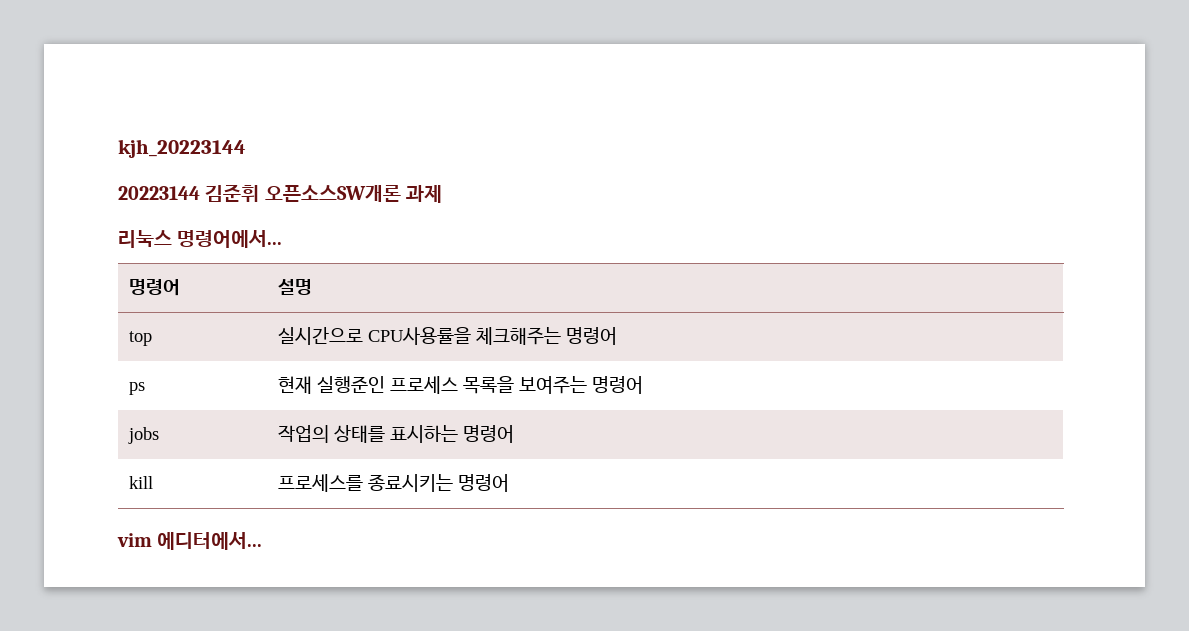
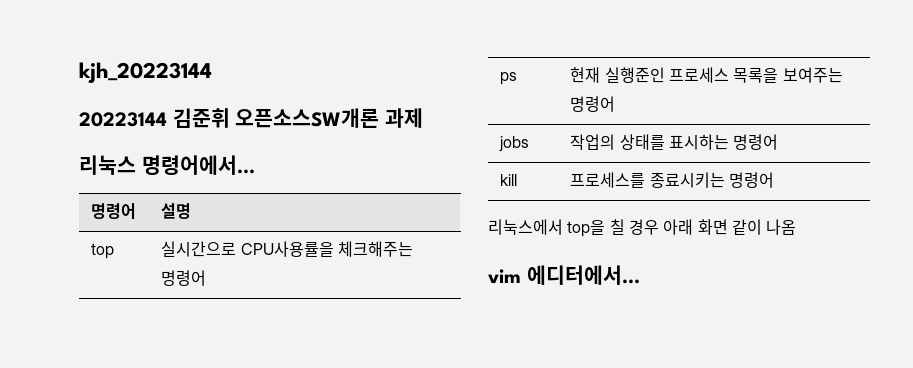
(510, 483) none -> [488,219,797,237] // 리눅스에서 top을 칠 경우 아래 화면 같이 나옴

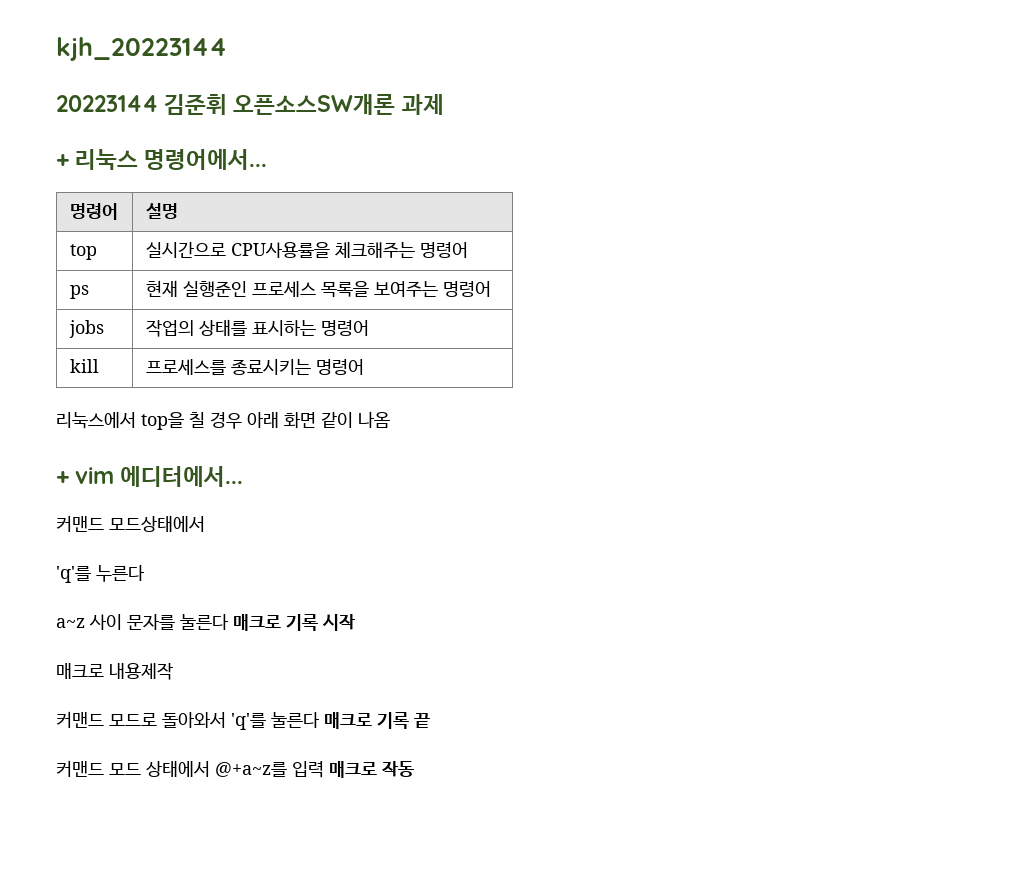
(423, 118) none -> [56,154,69,167] +
(797, 227) none -> [56,471,69,484] +
(640, 275) none -> [56,515,205,532] [56,565,145,583] [56,614,355,631] [56,662,173,680] [56,711,430,730] [56,760,414,778] // 커맨드 모드상태에서 // 'q'를 누른다 // a~z 사이 문자를 눌른다 매크로 기록 시작 // 매크로 내용제작 // 커맨드 모드로 돌아와서 'q'를 눌른다 매크로 기록 끝 // 커맨드 모드 상태에서 @+a~z를 입력 매크로 작동

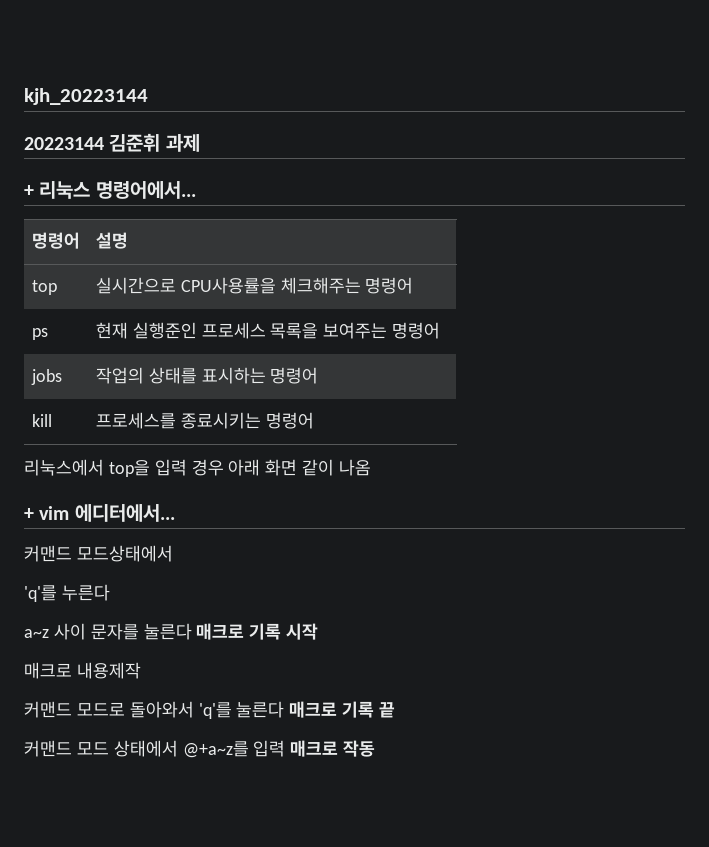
[233,94,396,115] 오픈소스SW개론 -> (161, 142) none
[189,412,205,428] 칠 -> [154,459,187,476] 입력

